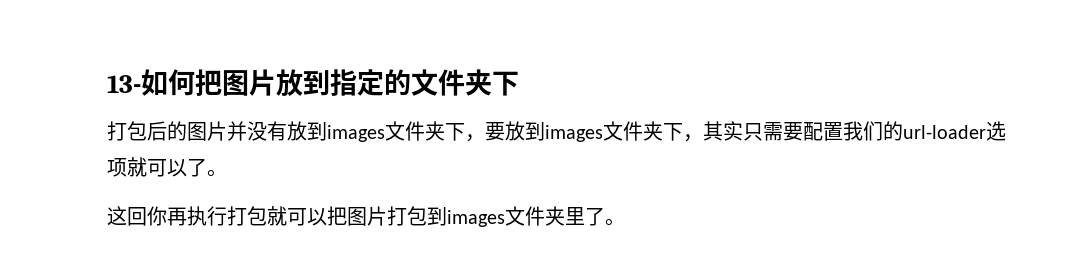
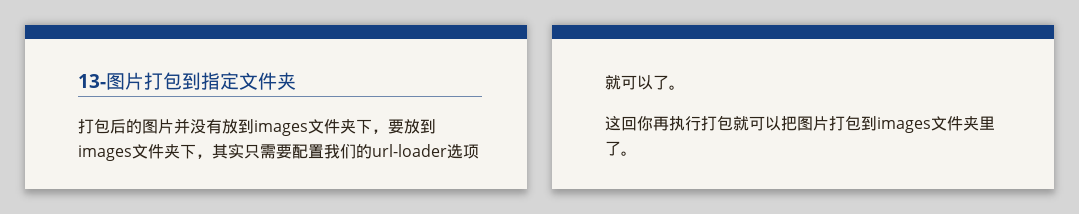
[141,69,519,96] 如何把图片放到指定的文件夹下 -> [106,72,296,90] 图片打包到指定文件夹

